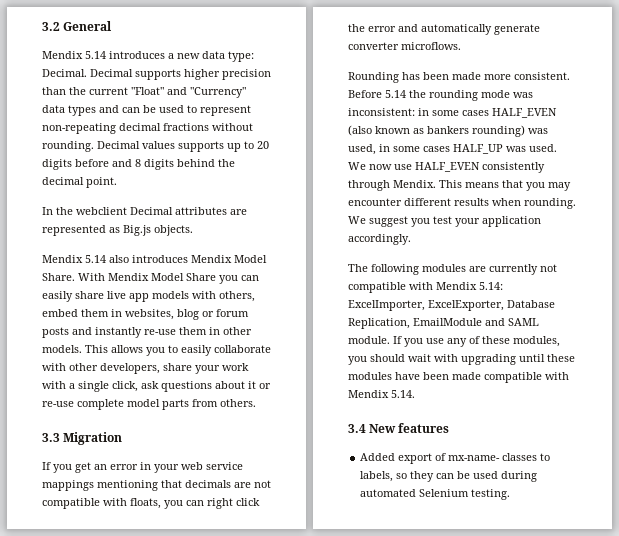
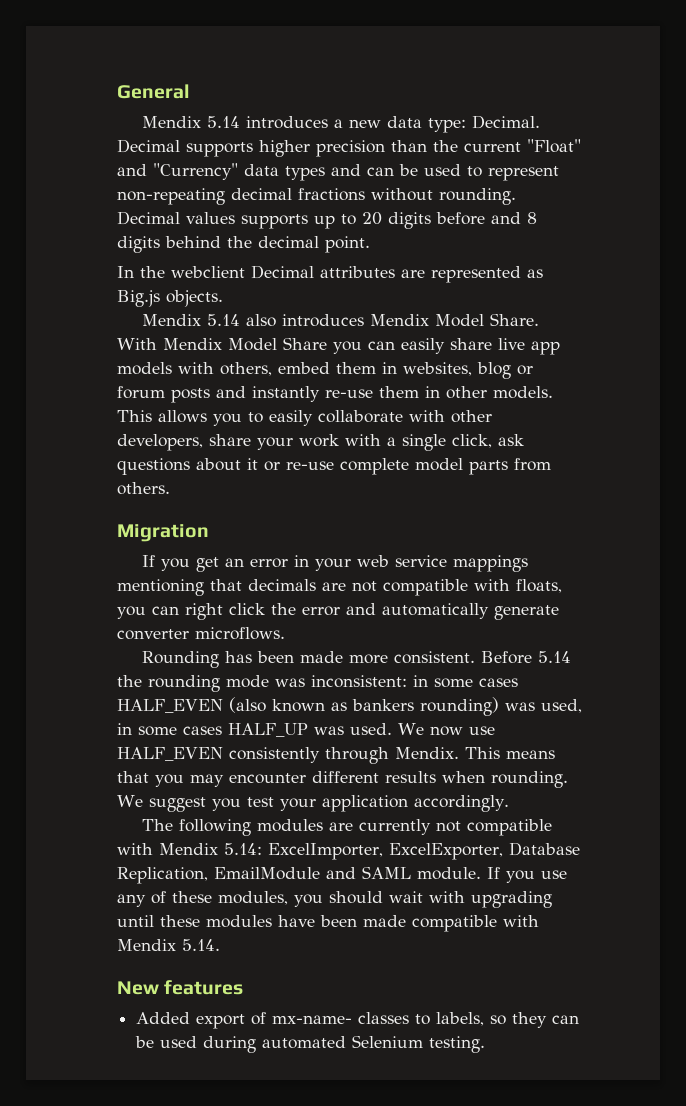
[42,22,60,31] 3.2 -> (117, 91) none
[42,433,60,442] 3.3 -> (170, 488) none
[348,424,366,433] 3.4 -> (220, 945) none

